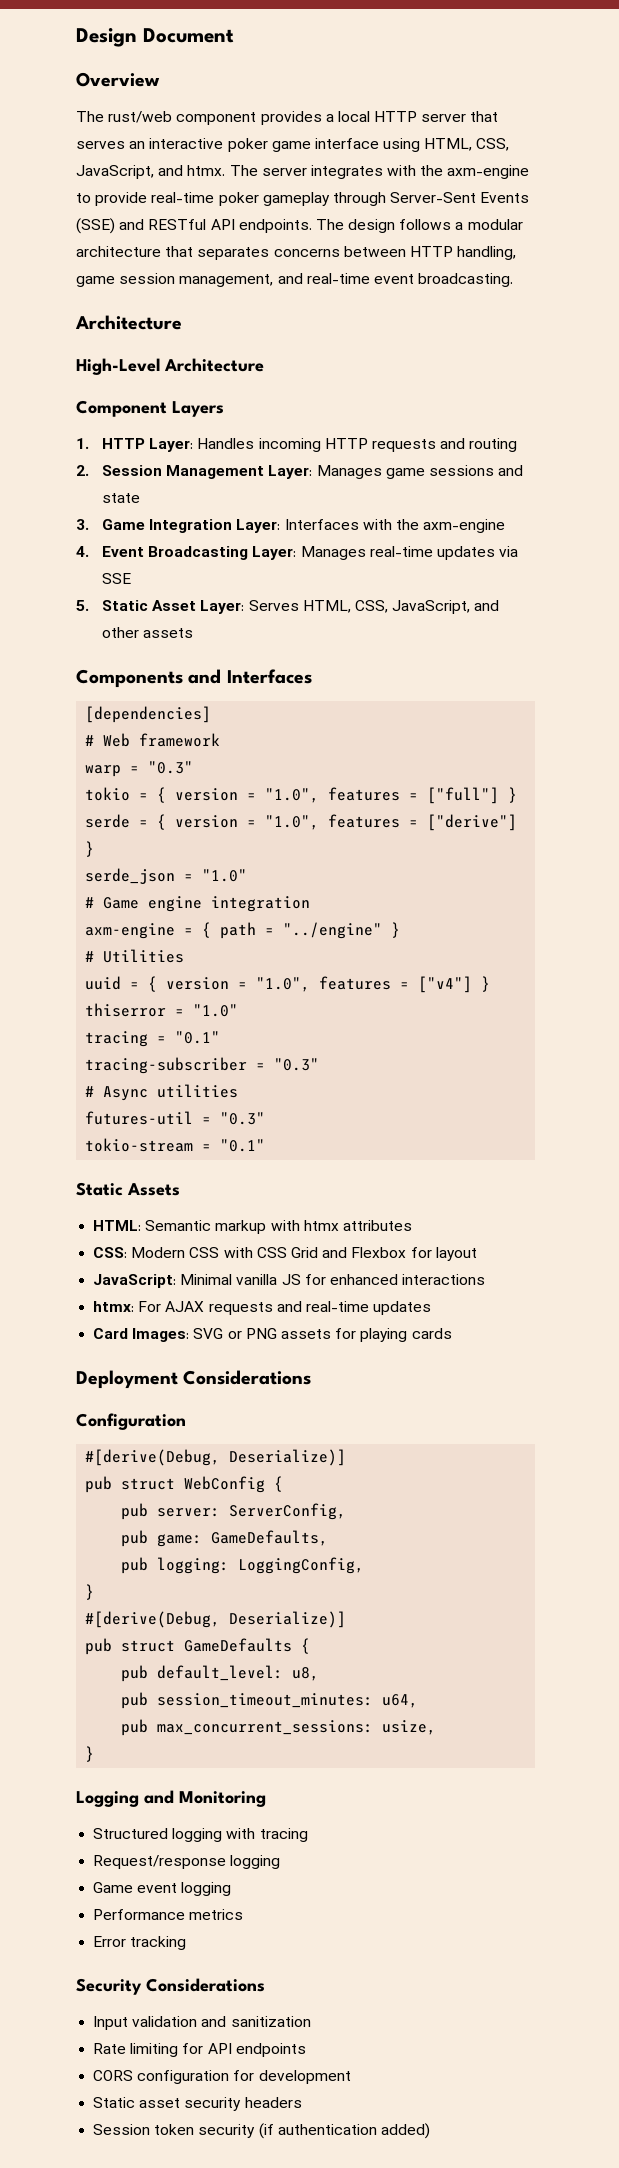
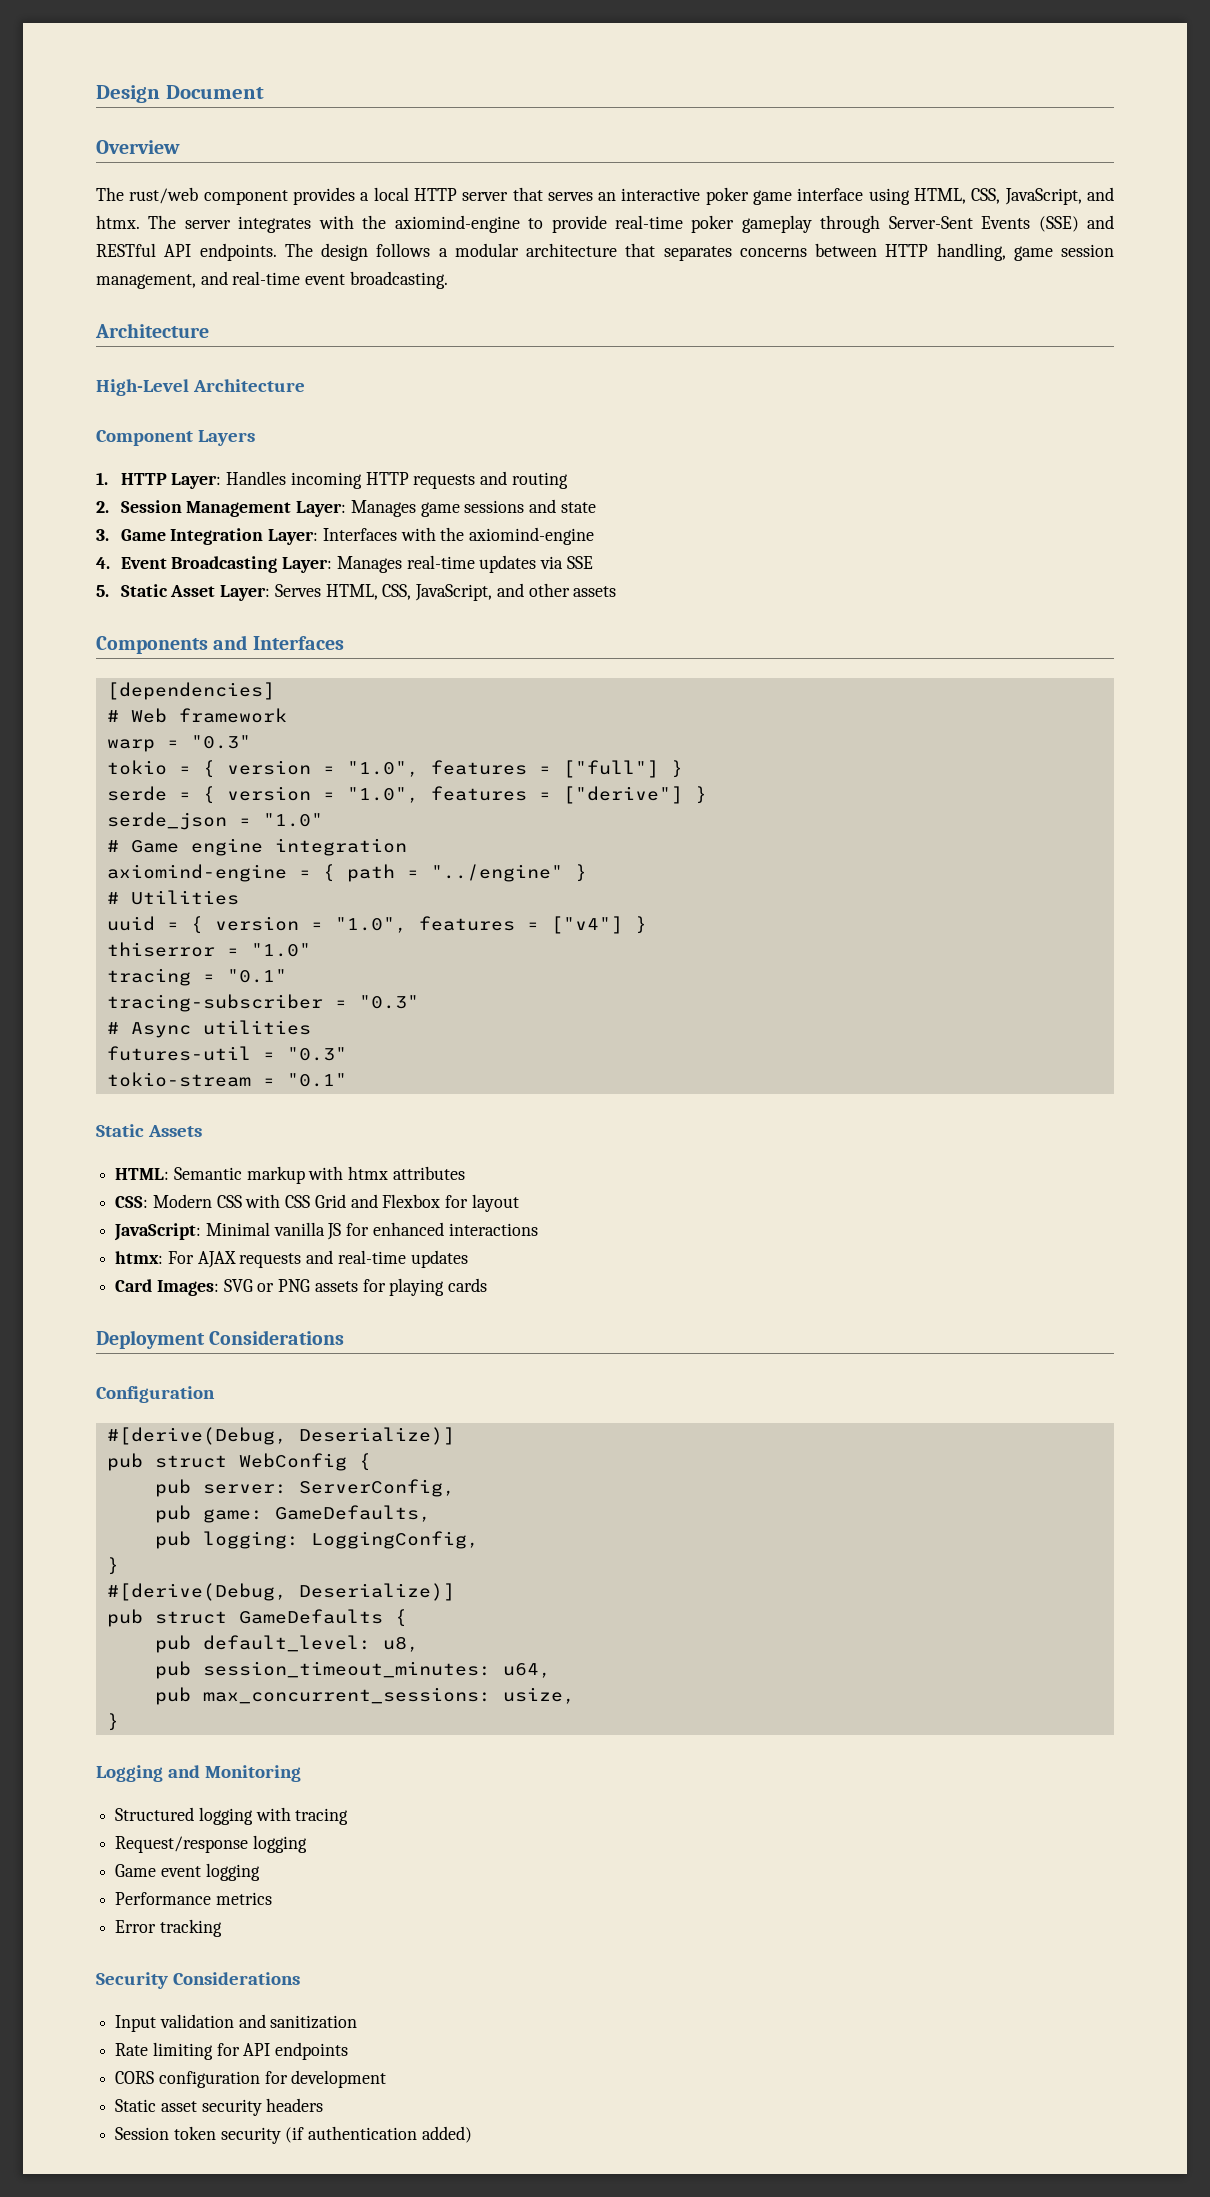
[447,165,530,179] axm-engine -> [394,215,520,233] axiomind-engine
[423,519,506,533] axm-engine -> [469,527,595,545] axiomind-engine
[85,923,176,939] axm-engine -> [106,864,287,882] axiomind-engine

